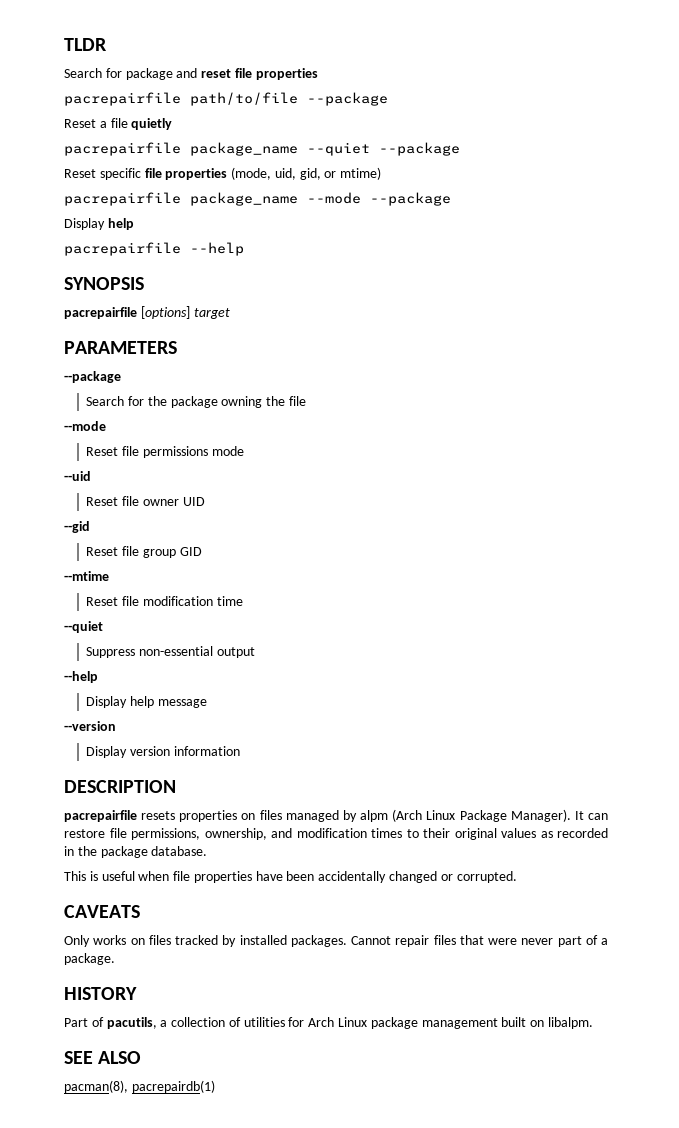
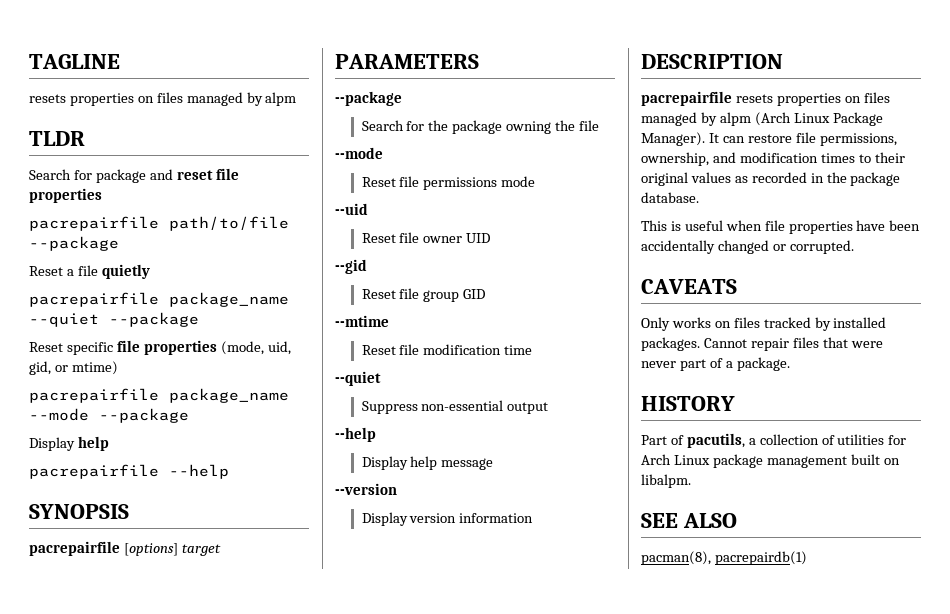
(64, 44) none -> [29,54,120,69] [29,92,297,106] TAGLINE // resets properties on files managed by alpm //

